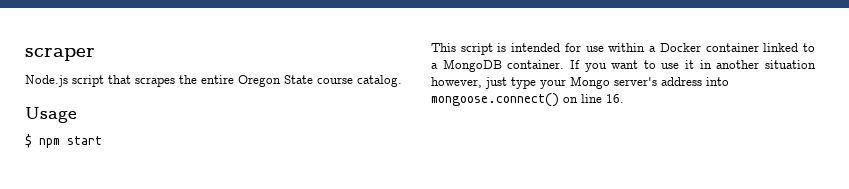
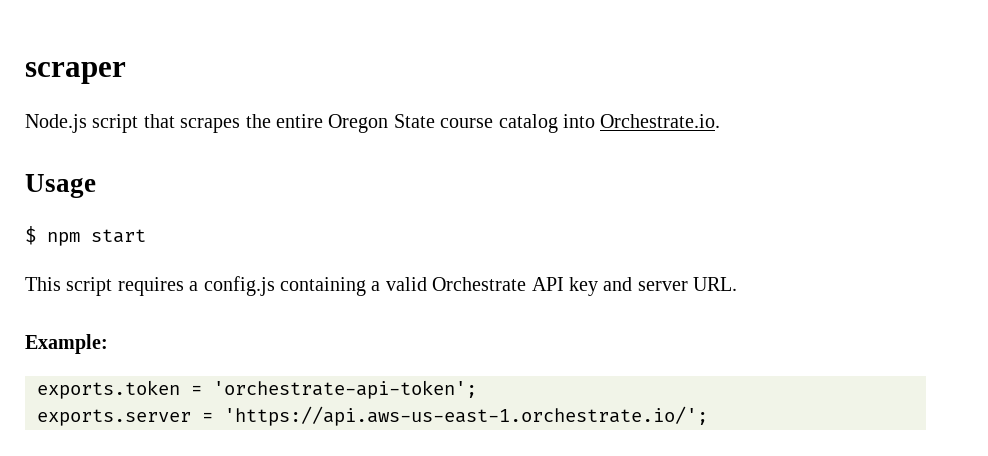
[357,75,402,87] catalog. -> [498,114,721,133] catalog into Orchestrate.io.
[497,43,815,52] [431,59,816,72] [431,76,729,89] [431,93,624,107] is intended for use within a Docker container linked to a MongoDB container. If you want to use it in another situation however, just type your Mongo server's address into mongoose.connect() on line 16. -> [117,276,738,296] [25,334,108,354] [37,380,477,399] [37,406,708,426] requires a config.js containing a valid Orchestrate API key and server URL. // Example: // exports.token = 'orchestrate-api-token'; // exports.server = 'https://api.aws-us-east-1.orchestrate.io/';

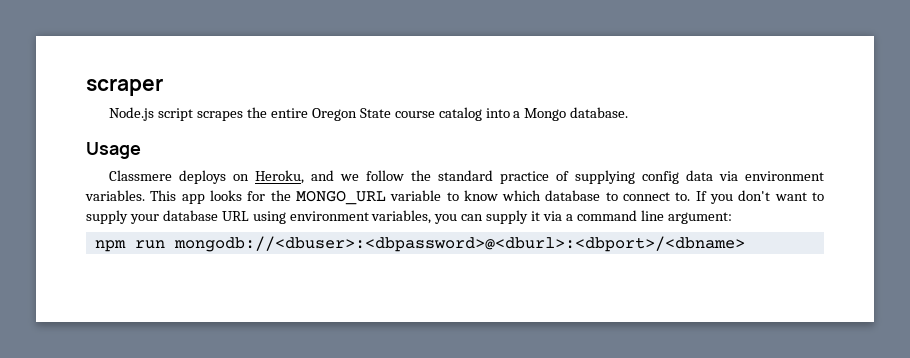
[143,114,175,128] that -> (194, 114) none
[600,114,721,128] [25,174,96,198] [25,226,146,246] [25,276,738,296] [25,334,108,354] [37,380,477,399] [37,406,708,426] Orchestrate.io. // Usage // $ npm start // This script requires a config.js containing a valid Orchestrate API key and server URL. // Example: // exports.token = 'orchestrate-api-token'; // exports.server = 'https://api.aws-us-east-1.orchestrate.io/'; -> [513,107,629,121] [86,142,141,159] [109,170,824,184] [85,190,824,205] [86,210,732,224] [94,236,745,252] a Mongo database. // Usage // Classmere deploys on Heroku, and we follow the standard practice of supplying config data via environment variables. This app looks for the MONGO_URL variable to know which database to connect to. If you don't want to supply your database URL using environment variables, you can supply it via a command line argument: // npm run mongodb://<dbuser>:<dbpassword>@<dburl>:<dbport>/<dbname>

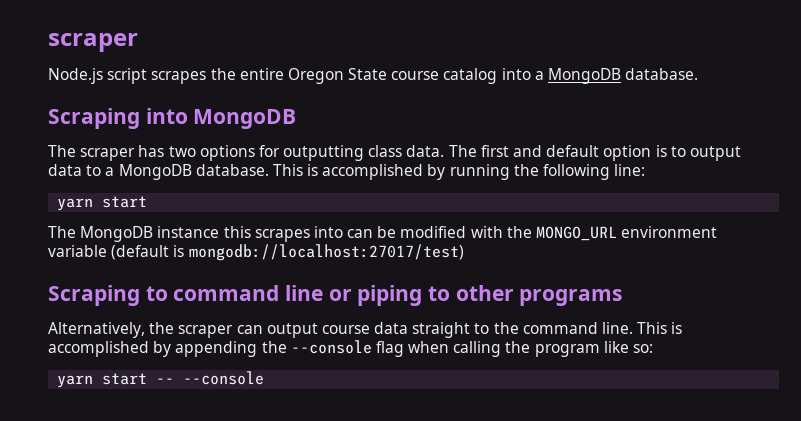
[524,108,567,121] Mongo -> [548,68,622,84] MongoDB
[86,142,141,159] [109,170,824,184] [85,190,824,205] [86,210,732,224] [94,236,745,252] Usage // Classmere deploys on Heroku, and we follow the standard practice of supplying config data via environment variables. This app looks for the MONGO_URL variable to know which database to connect to. If you don't want to supply your database URL using environment variables, you can supply it via a command line argument: // npm run mongodb://<dbuser>:<dbpassword>@<dburl>:<dbport>/<dbname> -> [48,108,297,129] [48,145,741,161] [48,164,646,180] [57,196,148,211] [48,226,718,242] [48,244,464,261] [48,285,623,306] [48,322,683,338] [48,340,654,357] [57,371,265,388] Scraping into MongoDB // The scraper has two options for outputting class data. The first and default option is to output data to a MongoDB database. This is accomplished by running the following line: // yarn start // The MongoDB instance this scrapes into can be modified with the MONGO_URL environment variable (default is mongodb://localhost:27017/test) // Scraping to command line or piping to other programs // Alternatively, the scraper can output course data straight to the command line. This is accomplished by appending the --console flag when calling the program like so: // yarn start -- --console

